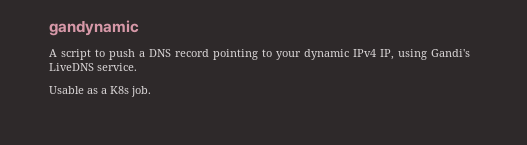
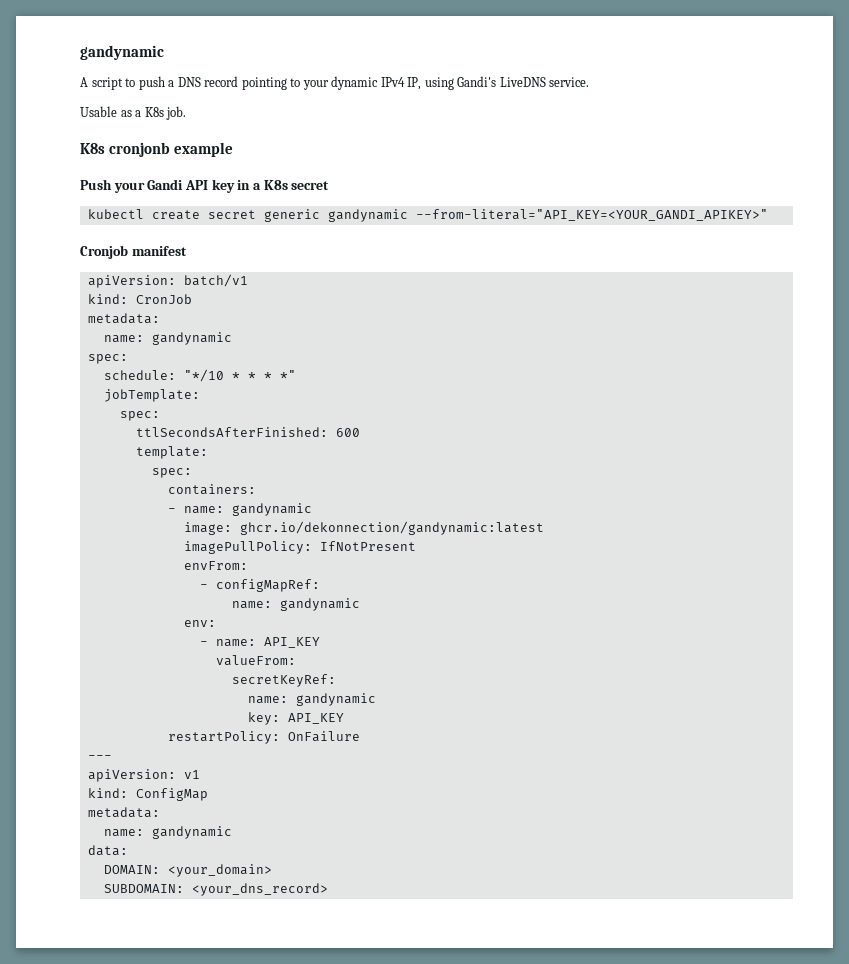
(151, 91) none -> [80,142,233,157] [80,179,330,193] [87,209,768,222] [80,245,187,259] [87,274,248,288] [87,294,192,304] [87,313,160,324] [103,332,232,345] [87,354,128,364] [103,369,296,382] [103,389,200,402] [119,411,160,421] [135,427,360,437] [135,446,208,459] [151,468,192,478] [167,484,256,495] [167,503,312,516] [183,521,544,535] [183,541,416,554] [183,561,248,570] [199,579,320,592] [231,598,360,611] [183,620,216,627] [199,637,320,648] [215,655,296,666] [231,674,336,687] [247,693,376,706] [247,712,344,725] [167,731,360,744] [87,755,112,760] [87,769,200,782] [87,788,208,801] [87,807,160,818] [103,826,232,839] [87,845,128,856] [103,864,272,877] [103,883,328,896] // K8s cronjonb example // Push your Gandi API key in a K8s secret // kubectl create secret generic gandynamic --from-literal="API_KEY=<YOUR_GANDI_APIKEY>" // Cronjob manifest // apiVersion: batch/v1 // kind: CronJob // metadata: // name: gandynamic // spec: // schedule: "*/10 * * * *" // jobTemplate: // spec: // ttlSecondsAfterFinished: 600 // template: // spec: // containers: // - name: gandynamic // image: ghcr.io/dekonnection/gandynamic:latest // imagePullPolicy: IfNotPresent // envFrom: // - configMapRef: // name: gandynamic // env: // - name: API_KEY // valueFrom: // secretKeyRef: // name: gandynamic // key: API_KEY // restartPolicy: OnFailure // --- // apiVersion: v1 // kind: ConfigMap // metadata: // name: gandynamic // data: // DOMAIN: <your_domain> // SUBDOMAIN: <your_dns_record>

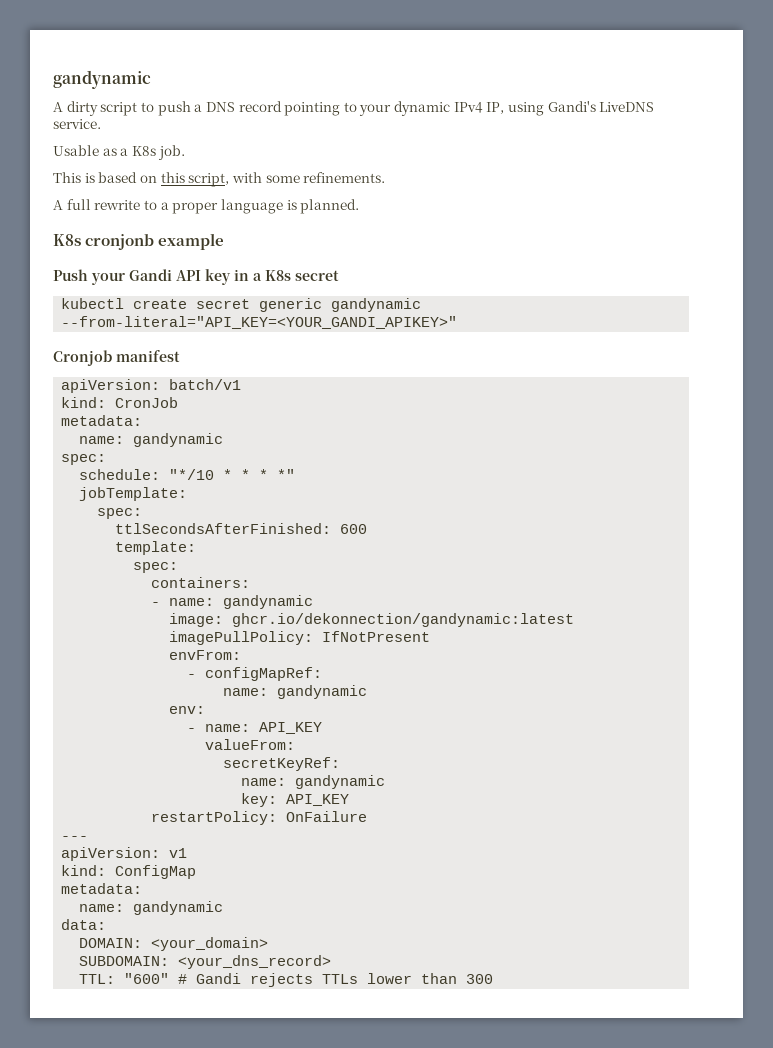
(88, 82) none -> [66,101,98,116] dirty
(187, 113) none -> [53,172,386,187] [53,199,360,214] // This is based on this script, with some refinements. // A full rewrite to a proper language is planned.
(328, 889) none -> [79,973,494,987] // TTL: "600" # Gandi rejects TTLs lower than 300

